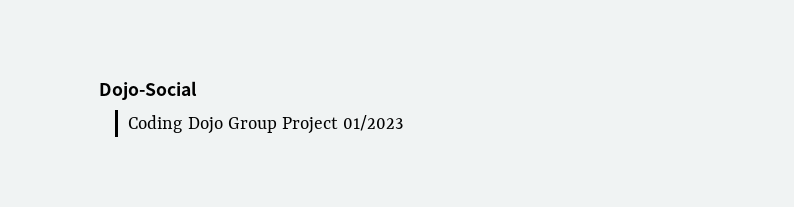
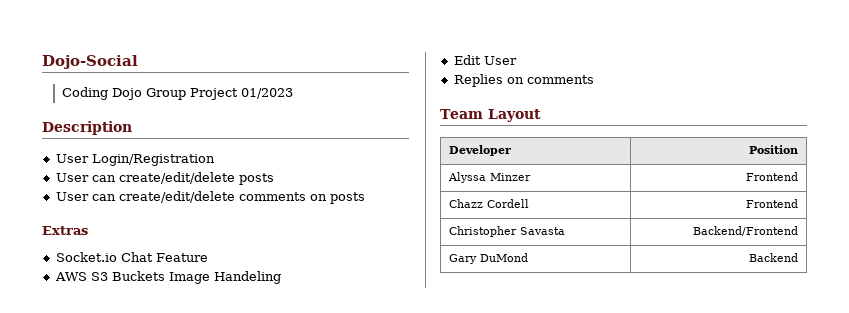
(404, 123) none -> [42,121,132,135] [55,154,215,166] [55,172,274,185] [55,191,365,204] [42,226,88,235] [55,252,208,262] [54,271,281,284] [453,55,517,65] [453,74,594,87] [440,109,541,122] [449,145,512,156] [748,145,798,154] [448,172,532,183] [745,172,798,181] [449,199,530,208] [745,199,798,208] [449,226,566,237] [692,226,798,236] [449,253,529,264] [748,253,798,262] // Description // User Login/Registration // User can create/edit/delete posts // User can create/edit/delete comments on posts // Extras // Socket.io Chat Feature // AWS S3 Buckets Image Handeling // Edit User // Replies on comments // Team Layout // Developer | Position // Alyssa Minzer | Frontend // Chazz Cordell | Frontend // Christopher Savasta | Backend/Frontend // Gary DuMond | Backend

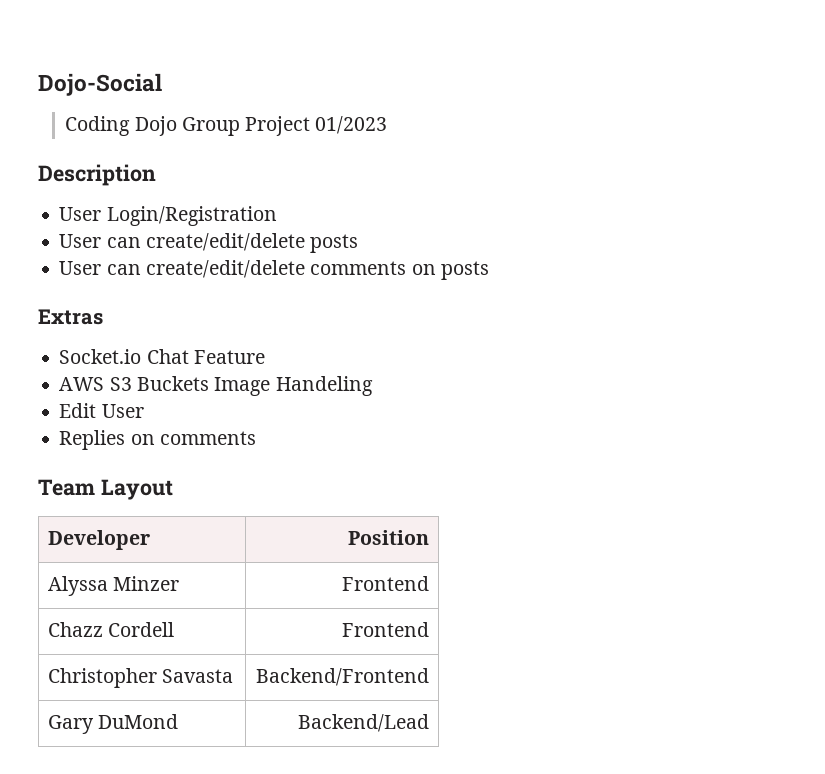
[748,253,798,262] Backend -> [298,714,430,732] Backend/Lead

